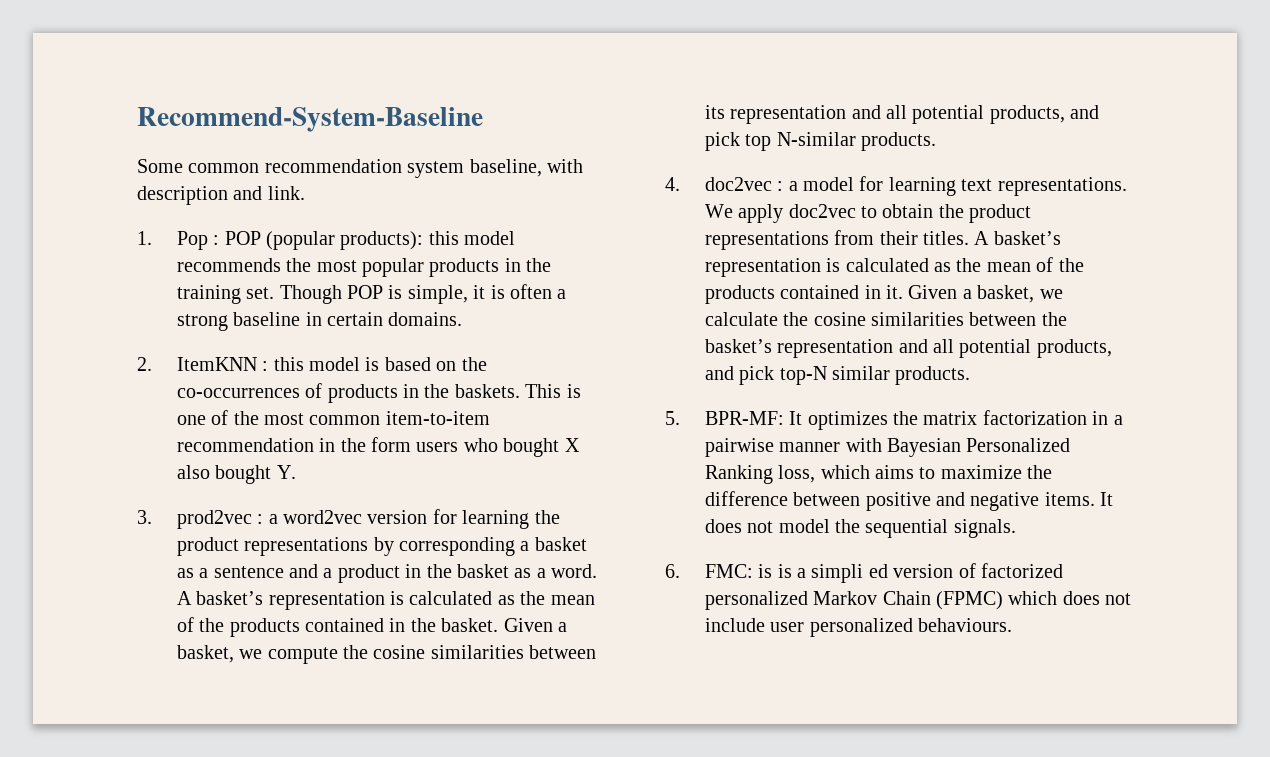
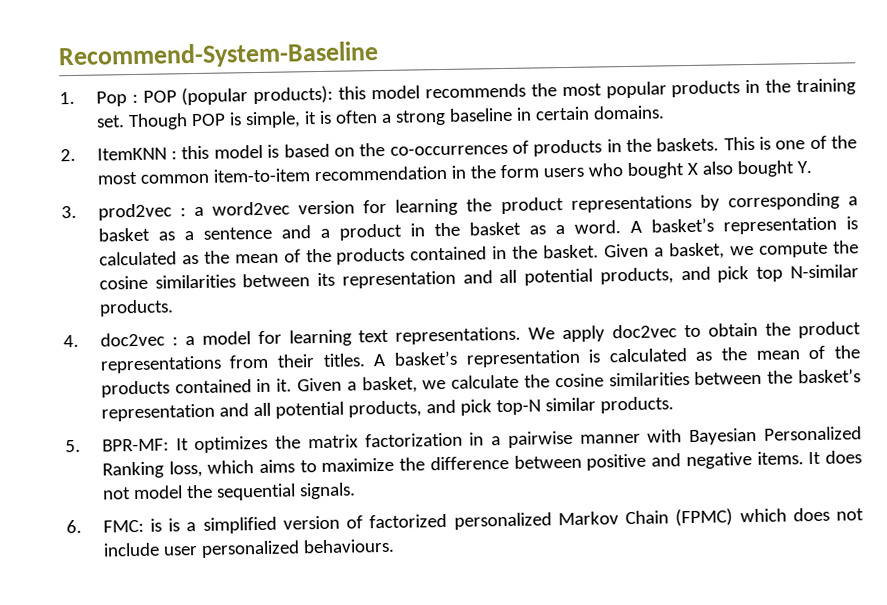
[137,159,583,178] [137,186,305,205] // Some common recommendation system baseline, with description and link. -> (379, 55) none
[811,564,888,583] simpli ed -> [202,516,277,534] simplified

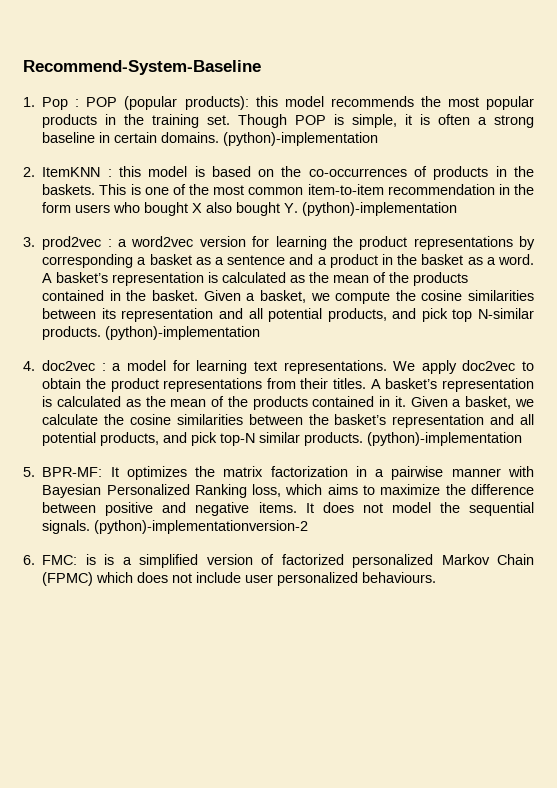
(665, 112) none -> [223,132,379,146] (python)-implementation
(812, 167) none -> [302,202,458,216] (python)-implementation
(174, 308) none -> [105,326,261,340] (python)-implementation
(674, 405) none -> [367,432,523,446] (python)-implementation
(356, 491) none -> [94,520,309,534] (python)-implementationversion-2

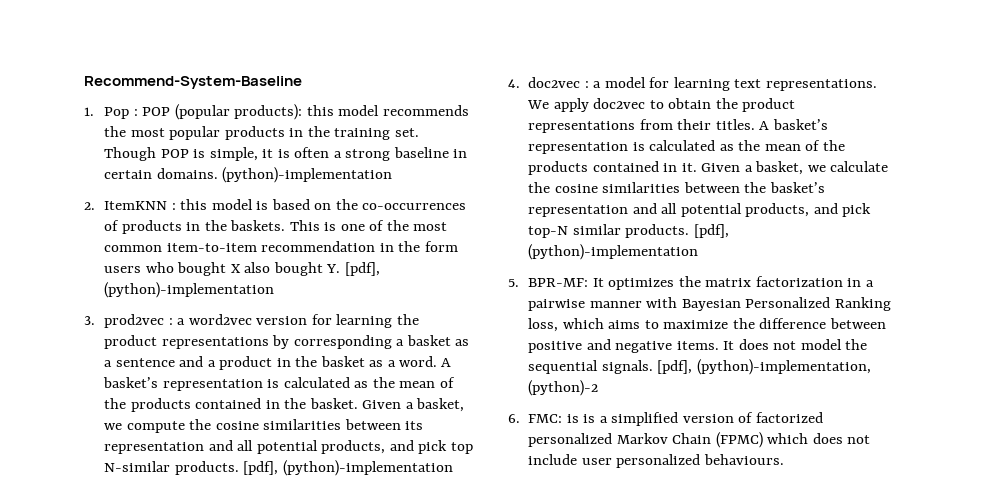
(299, 208) none -> [344,262,380,276] [pdf],
(102, 333) none -> [243,461,279,475] [pdf],
(364, 439) none -> [693,224,729,238] [pdf],
[94,520,309,534] (python)-implementationversion-2 -> [657,359,871,375] [528,380,599,396] [pdf], (python)-implementation, (python)-2

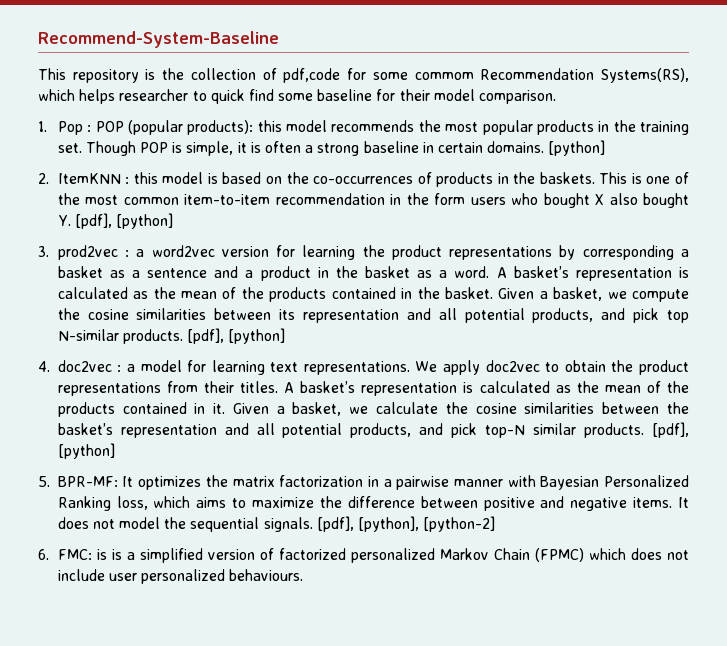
(302, 82) none -> [38,68,690,83] [38,89,557,104] // This repository is the collection of pdf,code for some commom Recommendation Systems(RS), which helps researcher to quick find some baseline for their model comparison.
[222,167,393,183] (python)-implementation -> [548,140,606,156] [python]
[104,282,275,298] (python)-implementation -> [116,213,174,229] [python]
[282,460,453,476] (python)-implementation -> [228,328,286,344] [python]
[528,244,699,260] (python)-implementation -> [57,443,115,459] [python]
[696,359,871,375] [528,380,599,396] (python)-implementation, (python)-2 -> [358,516,496,532] [python], [python-2]

